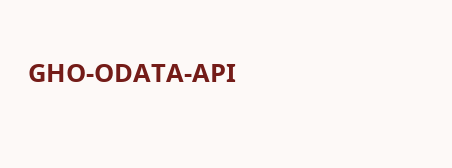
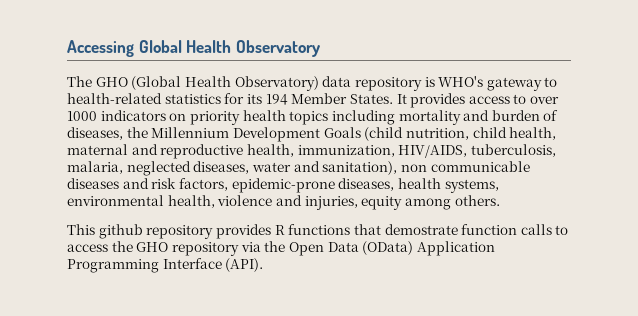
[28,64,236,82] GHO-ODATA-API -> [67,40,320,57] [67,76,558,91] [67,93,560,108] [67,110,559,125] [67,127,557,142] [67,144,556,159] [67,161,530,176] [67,178,499,193] [67,195,500,210] [67,224,569,239] [67,241,495,256] [67,258,264,273] Accessing Global Health Observatory // The GHO (Global Health Observatory) data repository is WHO's gateway to health-related statistics for its 194 Member States. It provides access to over 1000 indicators on priority health topics including mortality and burden of diseases, the Millennium Development Goals (child nutrition, child health, maternal and reproductive health, immunization, HIV/AIDS, tuberculosis, malaria, neglected diseases, water and sanitation), non communicable diseases and risk factors, epidemic-prone diseases, health systems, environmental health, violence and injuries, equity among others. // This github repository provides R functions that demostrate function calls to access the GHO repository via the Open Data (OData) Application Programming Interface (API).

